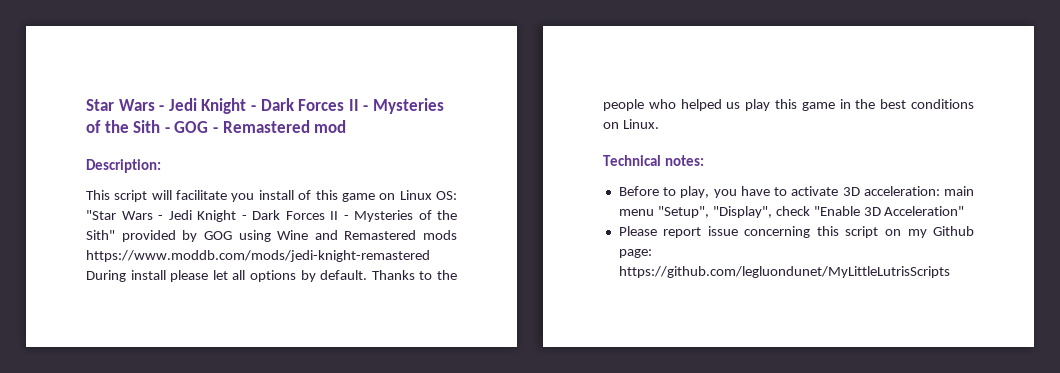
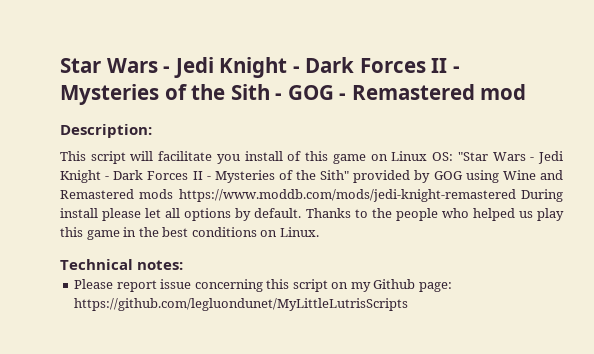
[618,186,974,198] [618,206,965,218] // Before to play, you have to activate 3D acceleration: main menu "Setup", "Display", check "Enable 3D Acceleration" -> (184, 265) none

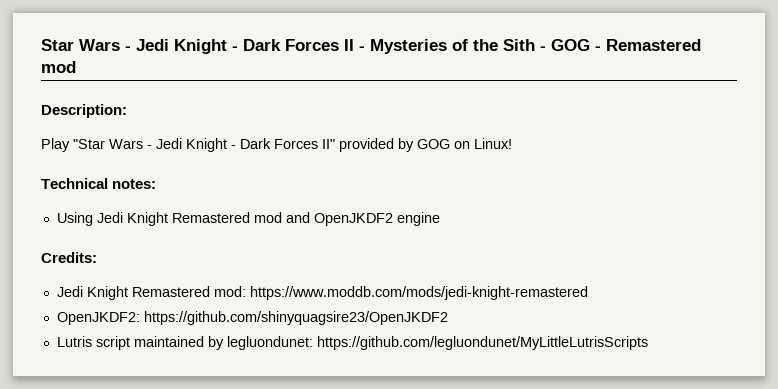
[60,151,454,164] This script will facilitate you install of this game on Linux OS: -> [41,138,70,152] Play
[192,170,563,183] [60,189,563,202] [60,208,564,221] [60,227,319,240] [60,259,184,270] [74,279,452,292] II - Mysteries of the Sith" provided by GOG using Wine and Remastered mods https://www.moddb.com/mods/jedi-knight-remastered During install please let all options by default. Thanks to the people who helped us play this game in the best conditions on Linux. // Technical notes: // Please report issue concerning this script on my Github page: -> [322,138,512,152] [41,178,157,189] [56,212,440,226] [41,252,97,263] [56,286,588,300] [56,311,448,325] [56,336,313,350] II" provided by GOG on Linux! // Technical notes: // Using Jedi Knight Remastered mod and OpenJKDF2 engine // Credits: // Jedi Knight Remastered mod: https://www.moddb.com/mods/jedi-knight-remastered // OpenJKDF2: https://github.com/shinyquagsire23/OpenJKDF2 // Lutris script maintained by legluondunet:

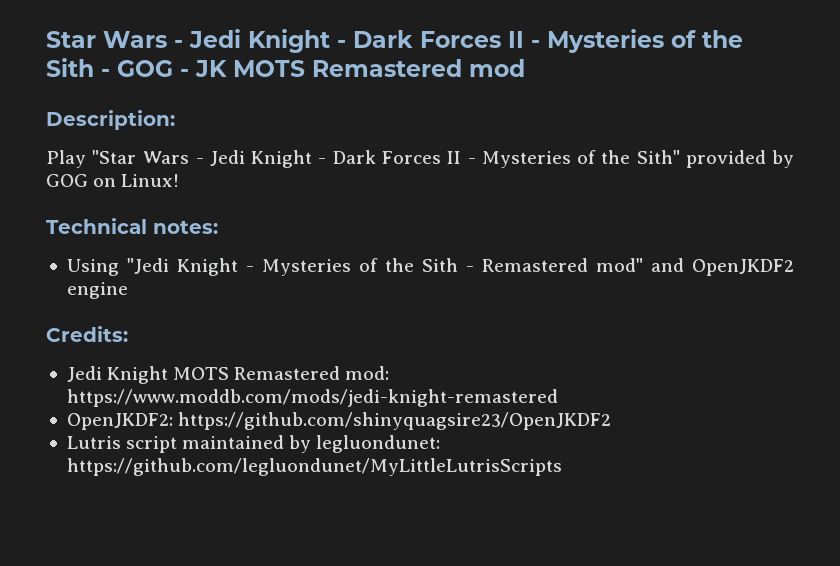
(601, 48) none -> [195,60,305,77] JK MOTS
[322,139,335,149] II" -> [447,150,680,168] II - Mysteries of the Sith"
[96,212,282,226] Jedi Knight Remastered mod -> [126,258,643,276] "Jedi Knight - Mysteries of the Sith - Remastered mod"
(128, 293) none -> [173,367,230,380] MOTS

